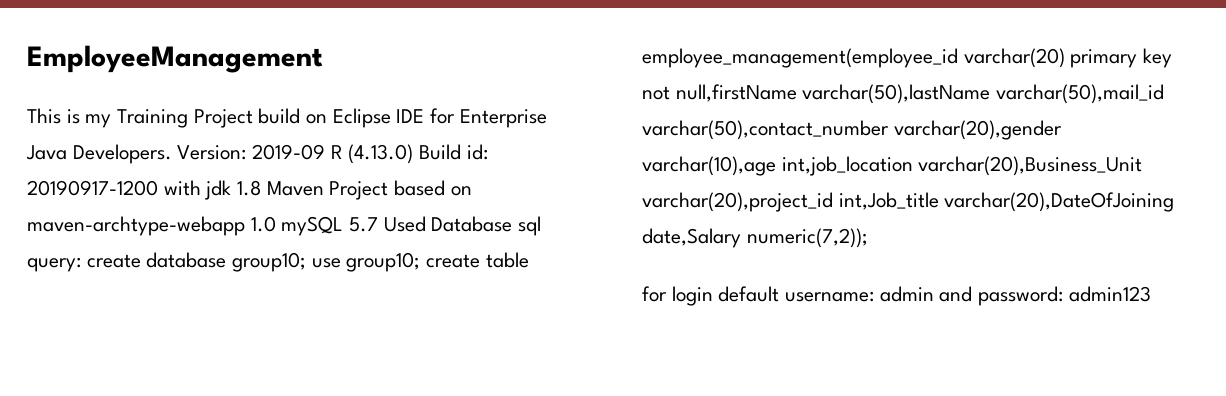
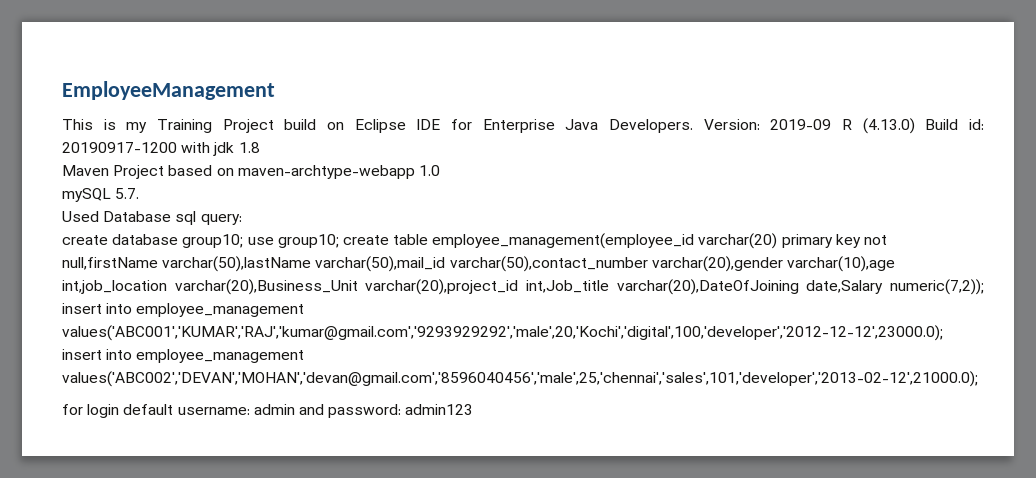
(262, 188) none -> (260, 147) //
[281,216,379,236] mySQL 5.7 -> [62,188,140,202] // mySQL 5.7. //
(81, 264) none -> (242, 219) //
(868, 238) none -> [62,303,305,317] [62,325,943,341] [62,349,305,363] [62,371,978,387] insert into employee_management values('ABC001','KUMAR','RAJ','kumar@gmail.com','9293929292','male',20,'Kochi','digital',100,'developer','2012-12-12',23000.0); insert into employee_management values('ABC002','DEVAN','MOHAN','devan@gmail.com','8596040456','male',25,'chennai','sales',101,'developer','2013-02-12',21000.0);

